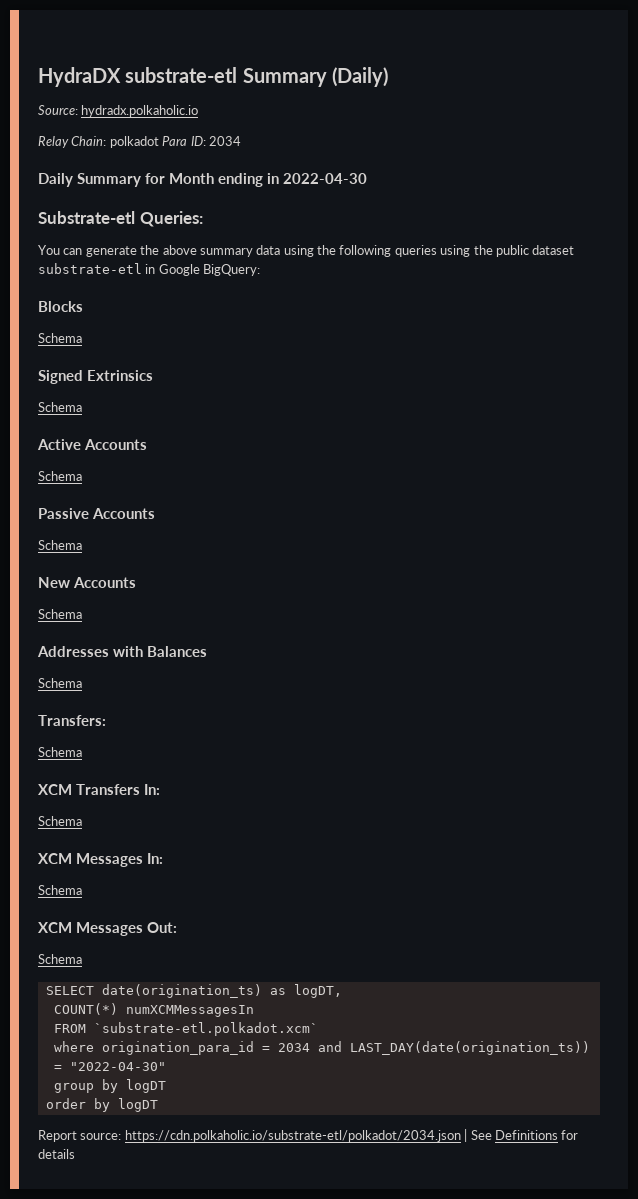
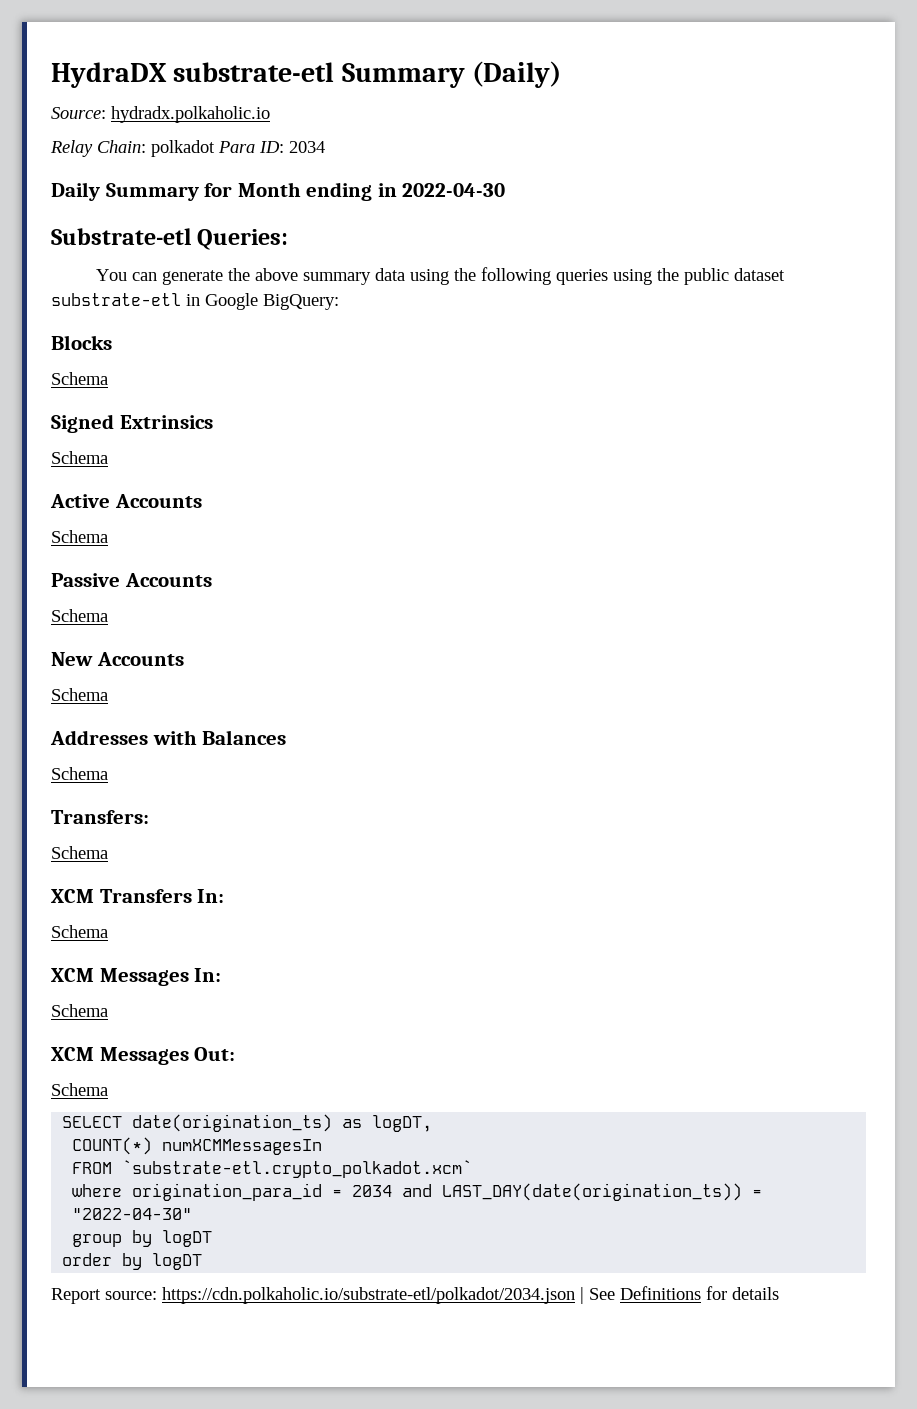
[93,1022,318,1036] `substrate-etl.polkadot.xcm` -> [122,1160,473,1178] `substrate-etl.crypto_polkadot.xcm`

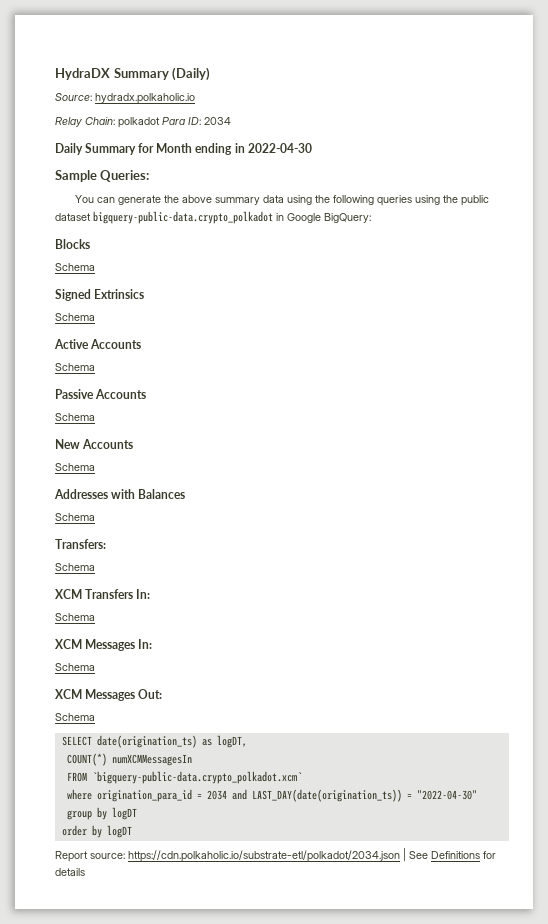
[173,62,335,82] substrate-etl -> (110, 74) none
[51,228,191,245] Substrate-etl -> [55,170,97,182] Sample
[51,293,181,306] substrate-etl -> [93,211,273,224] bigquery-public-data.crypto_polkadot
[122,1160,473,1178] `substrate-etl.crypto_polkadot.xcm` -> [91,771,302,784] `bigquery-public-data.crypto_polkadot.xcm`

